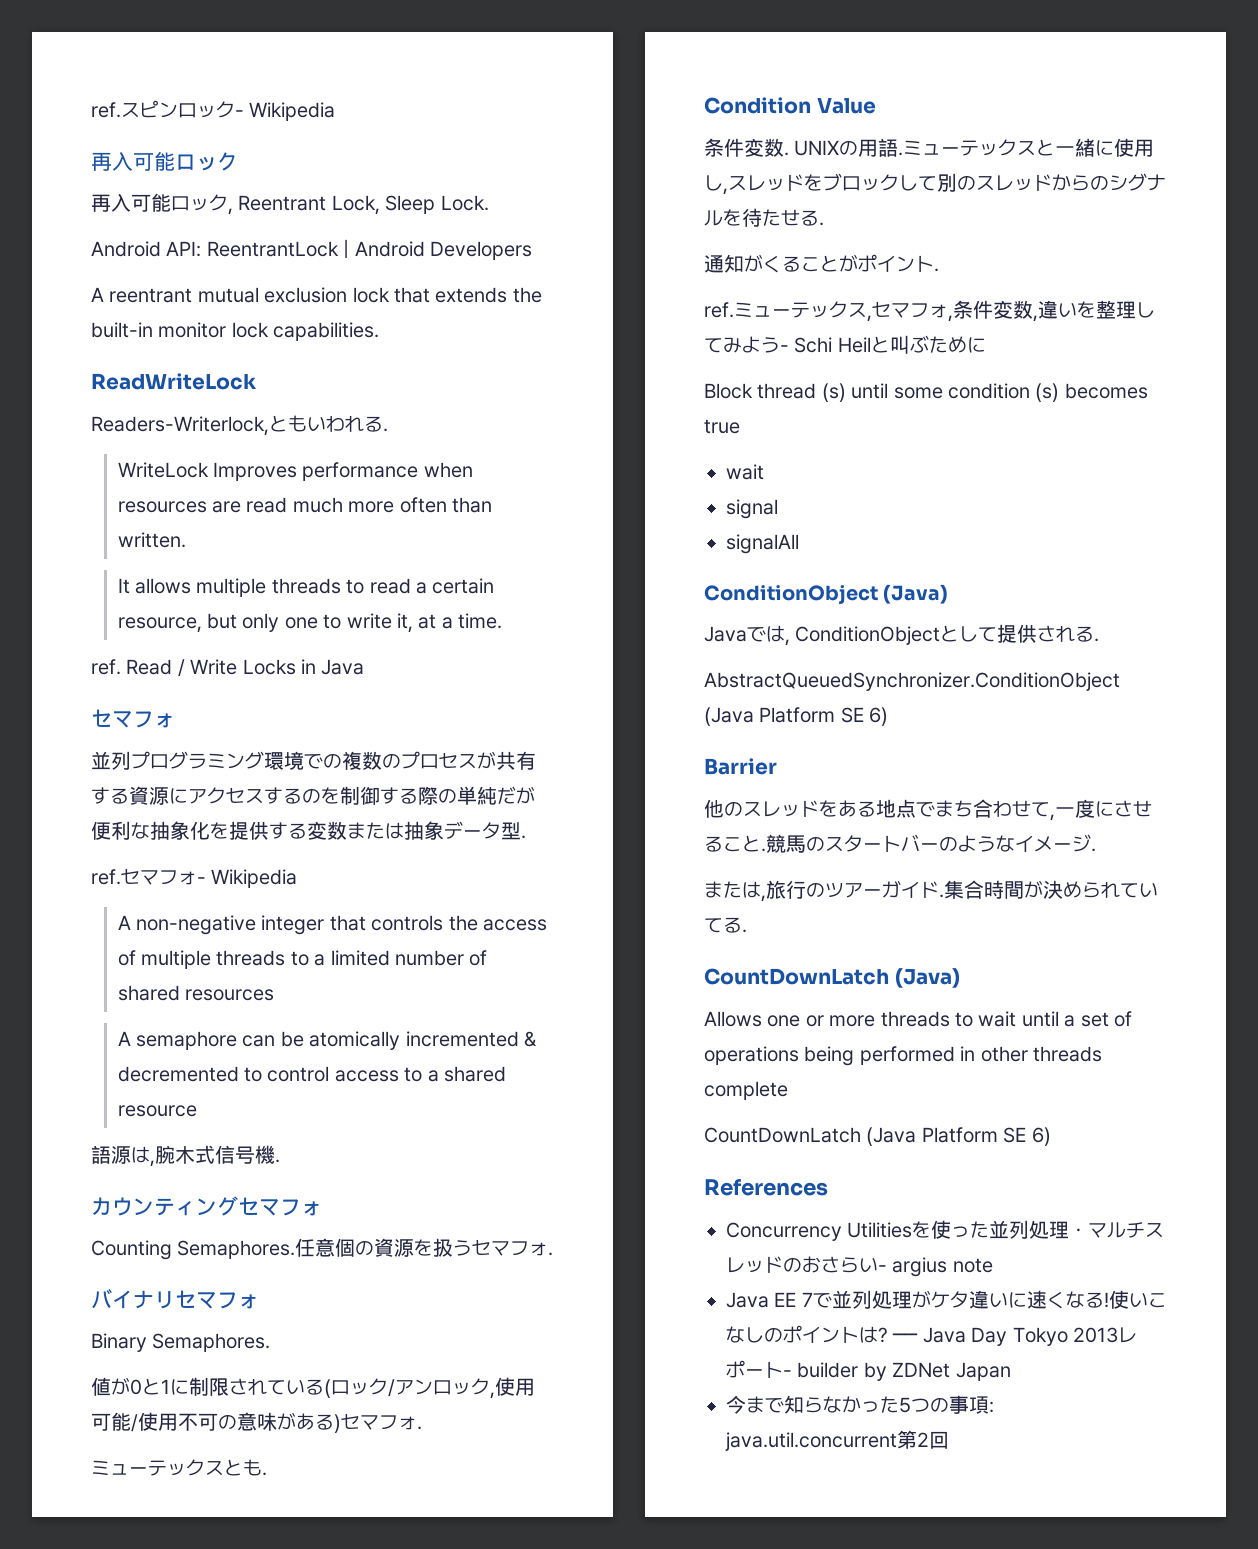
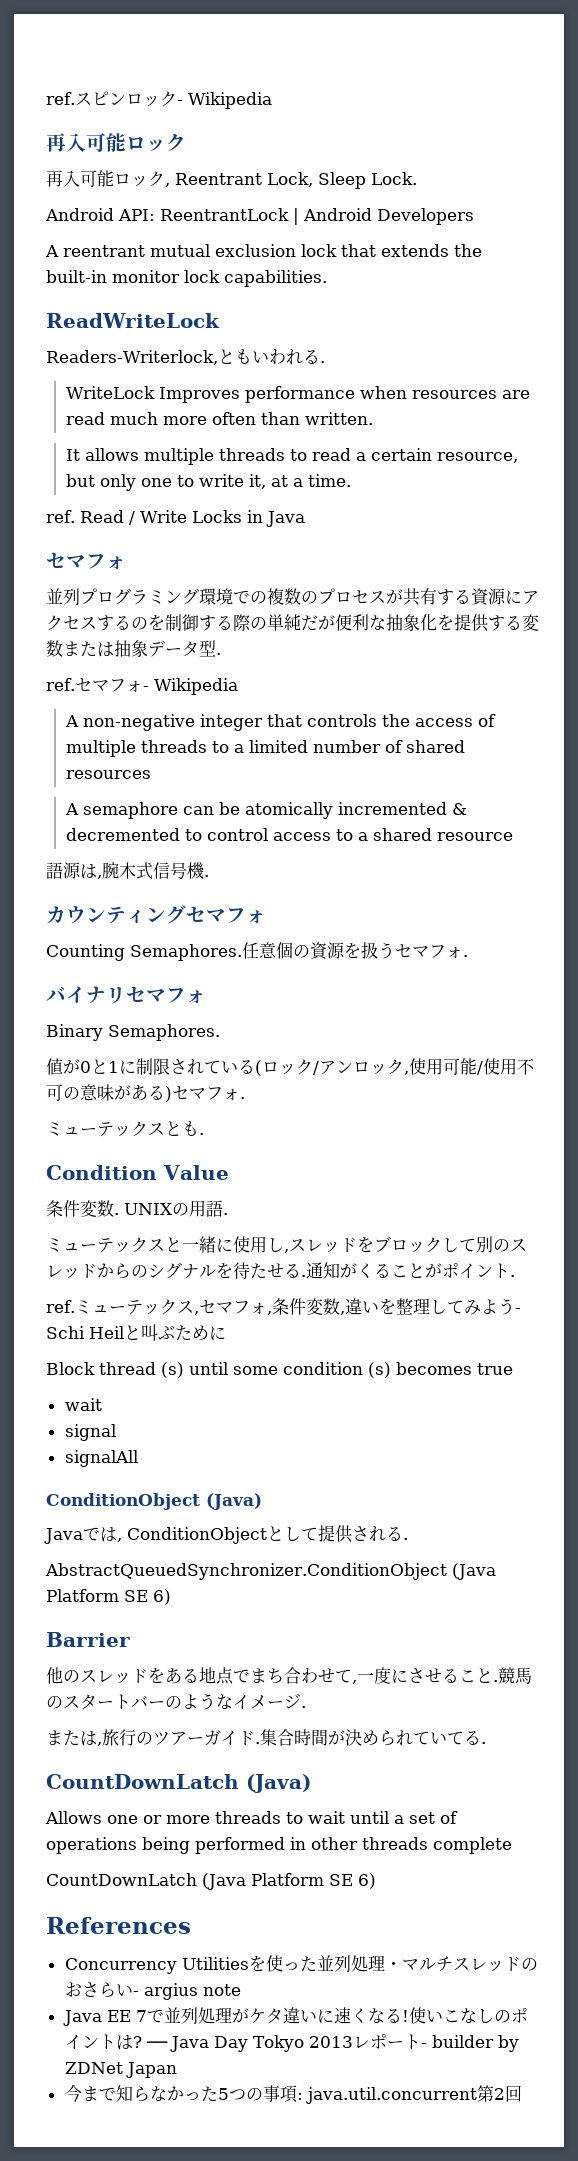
(904, 154) none -> (228, 1214) //
(824, 224) // -> (306, 1276) none

